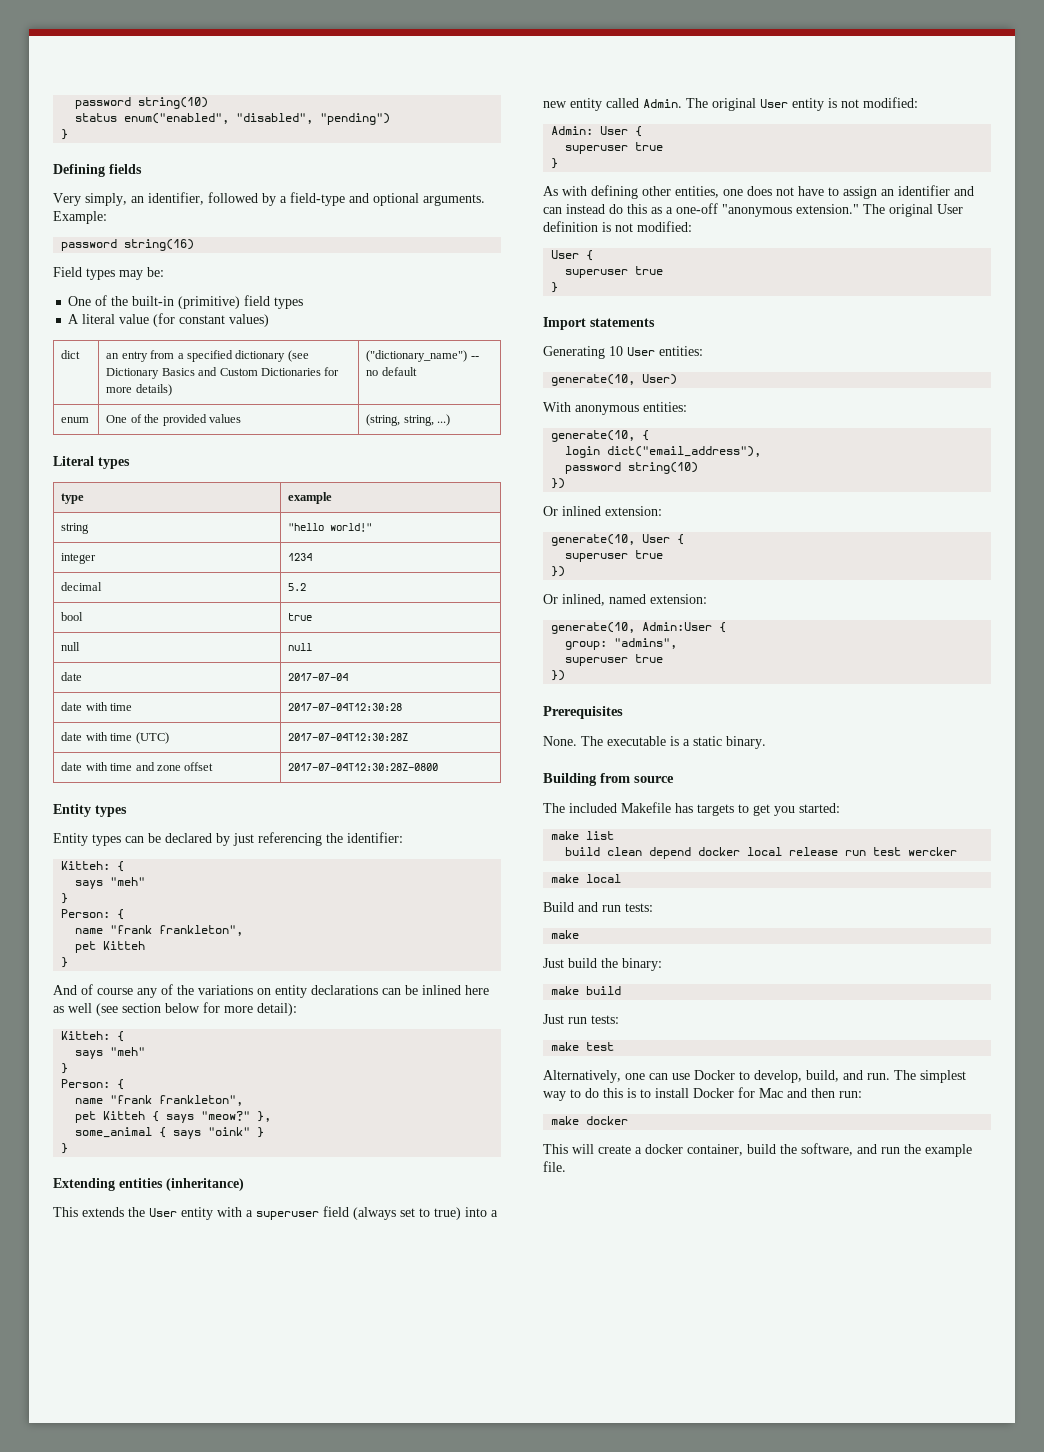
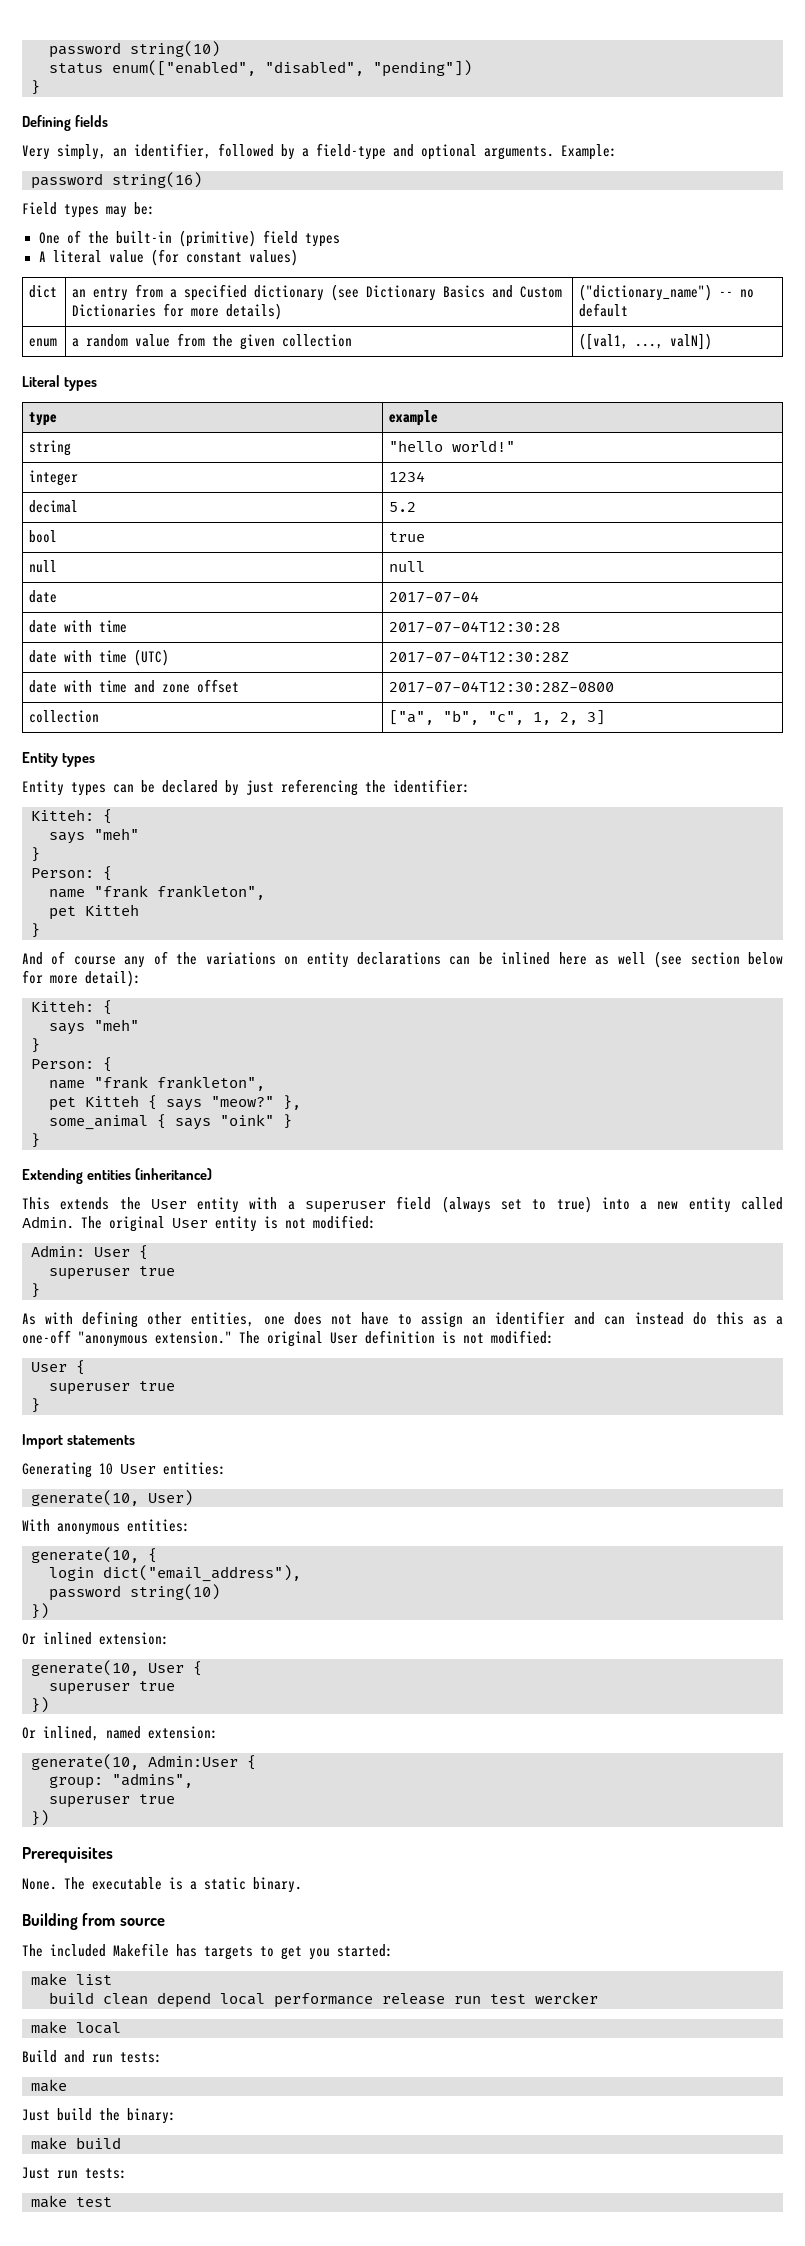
[124,113,391,125] enum("enabled", "disabled", "pending") -> [112,60,472,77] enum(["enabled", "disabled", "pending"])
[106,414,241,426] [366,414,451,426] One of the provided values | (string, string, ...) -> [72,333,353,350] [579,333,713,350] a random value from the given collection | ([val1, ..., valN])
(439, 767) none -> [29,710,100,723] [389,710,606,725] // collection | ["a", "b", "c", 1, 2, 3]
[698,847,783,856] docker local -> [220,1993,373,2008] local performance
[543,1070,966,1083] [543,1087,862,1101] [551,1116,629,1125] [543,1143,972,1157] [543,1161,566,1172] // Alternatively, one can use Docker to develop, build, and run. The simplest way to do this is to install Docker for Mac and then run: // make docker // This will create a docker container, build the software, and run the example file. -> (112, 2202) none

